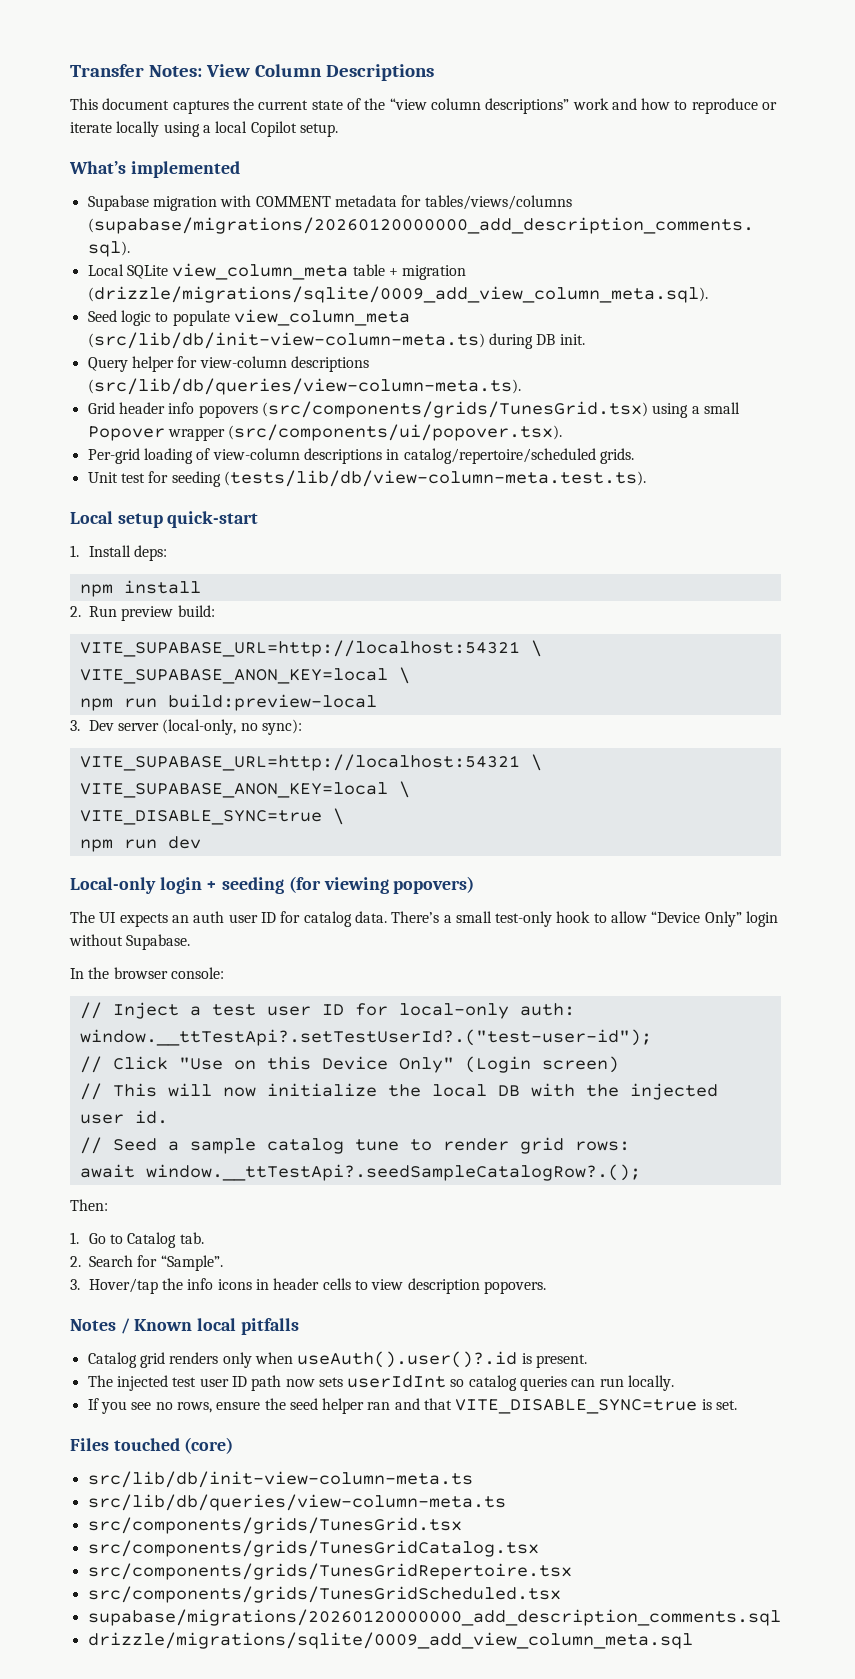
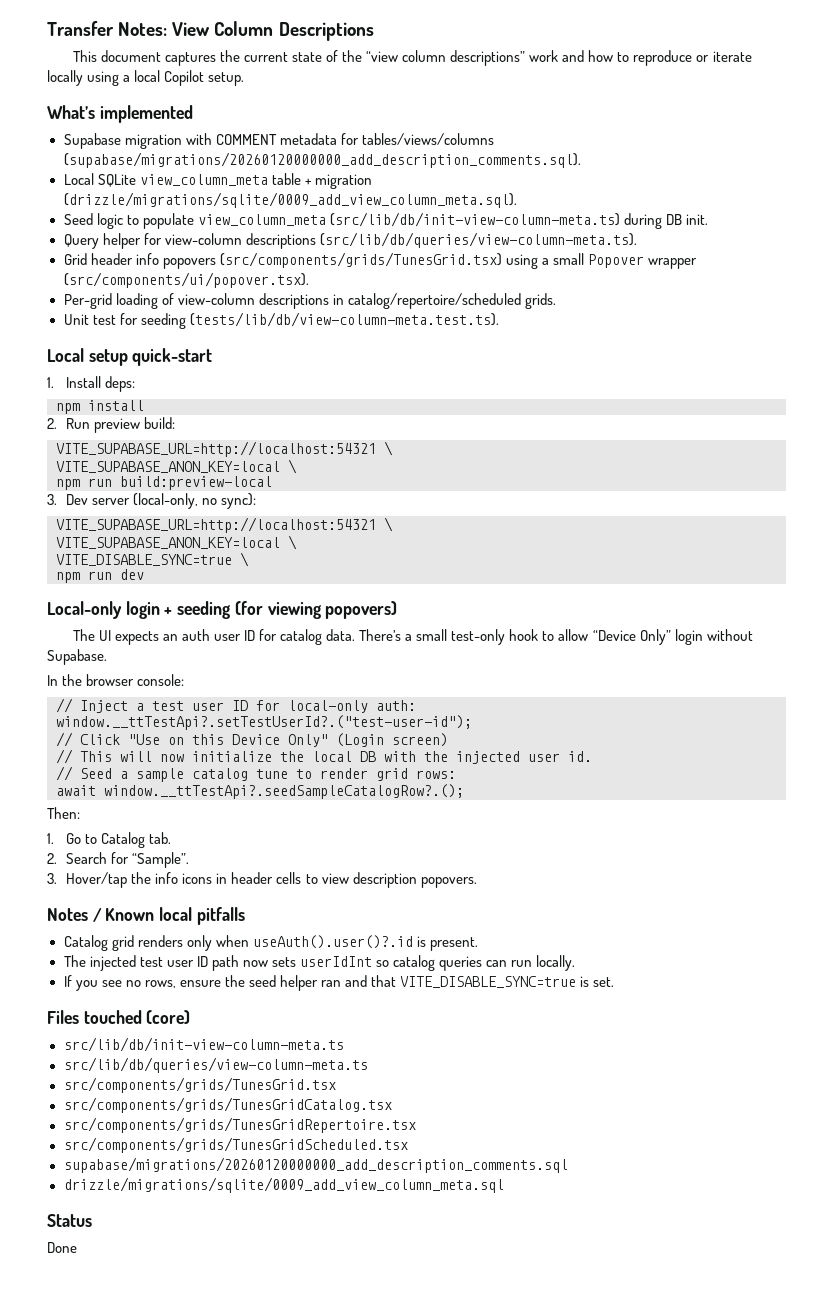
(693, 1640) none -> [47,1214,92,1227] [47,1242,77,1253] // Status // Done

